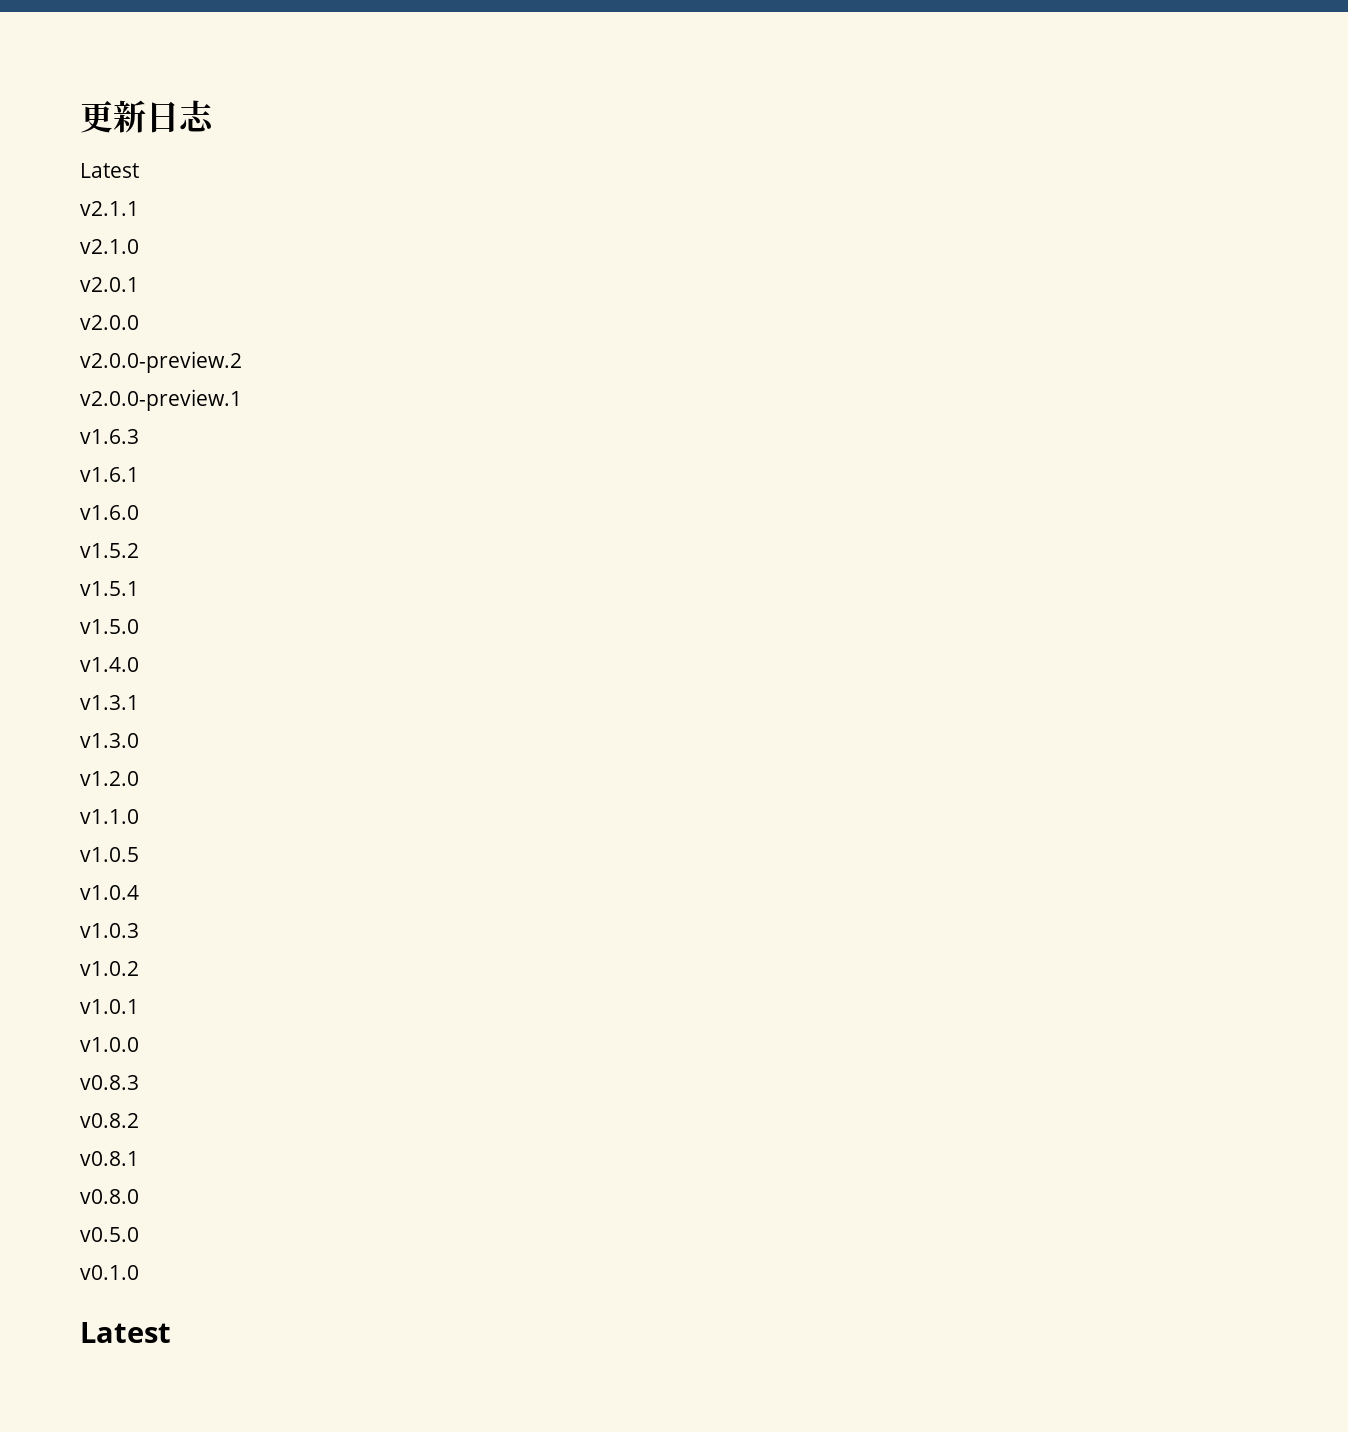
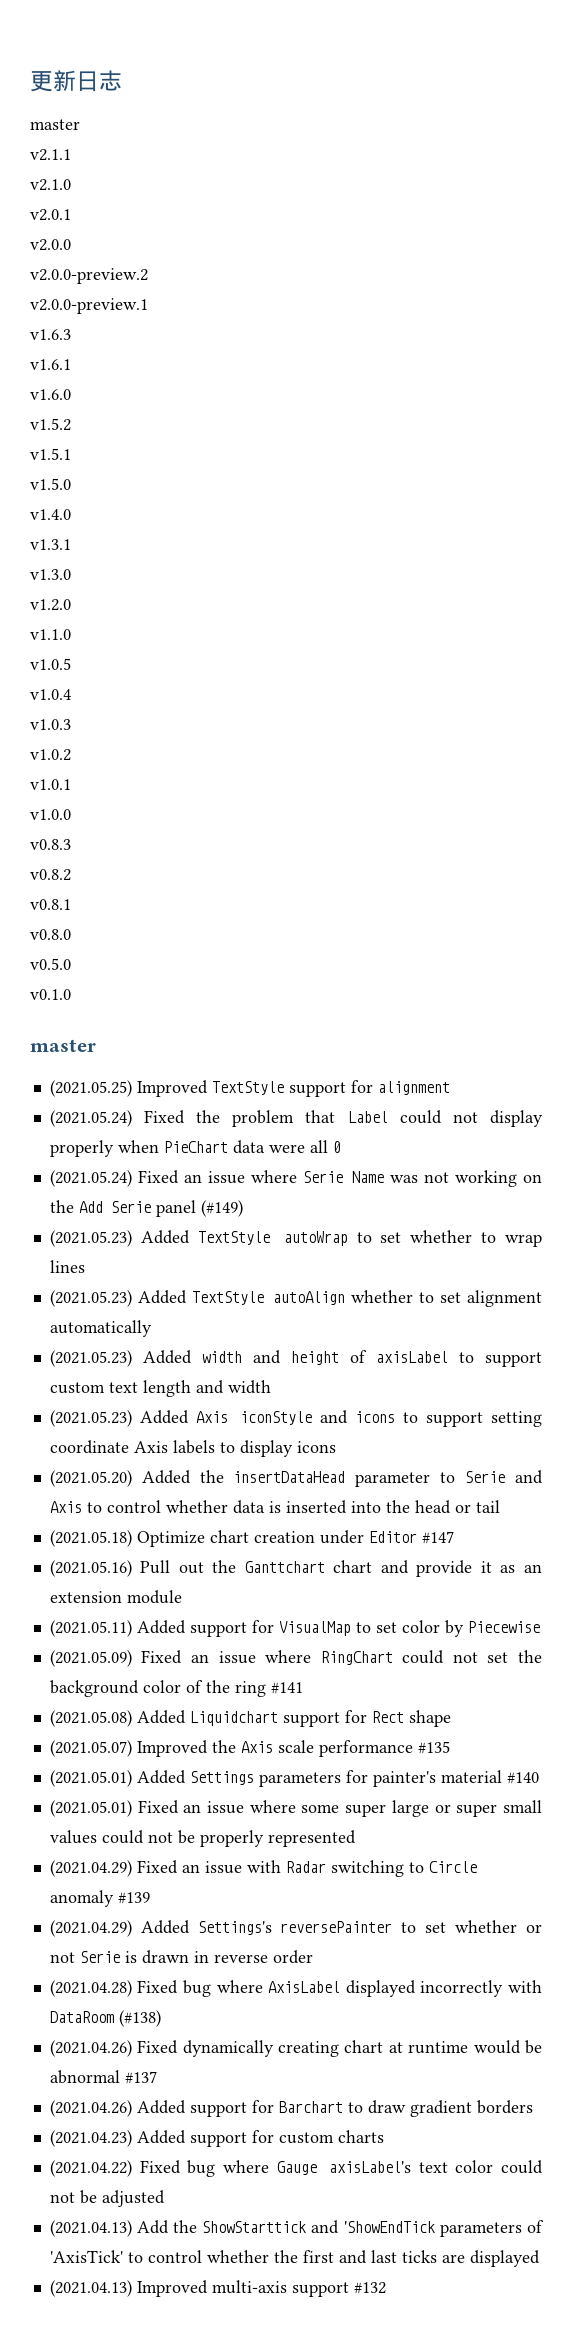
[80,163,139,178] Latest -> [30,119,80,130] master
[80,1322,171,1343] Latest -> [30,1039,96,1052] [49,1080,450,1097] [49,1110,543,1127] [49,1140,341,1157] [49,1170,542,1187] [49,1200,243,1217] [49,1230,542,1247] [49,1260,85,1273] [49,1290,542,1307] [49,1320,152,1337] [49,1350,542,1367] [49,1380,271,1397] [49,1410,542,1427] [49,1440,336,1457] [49,1470,543,1487] [49,1500,500,1514] [49,1530,454,1547] [49,1560,542,1577] [49,1590,182,1604] [49,1620,540,1637] [49,1650,542,1667] [49,1680,303,1697] [49,1710,451,1727] [49,1740,450,1757] [49,1770,539,1787] [49,1800,543,1817] [49,1830,356,1847] [49,1860,477,1877] [49,1890,150,1907] [49,1920,542,1937] [49,1950,313,1964] [49,1980,542,1997] [49,2010,161,2027] [49,2040,542,2057] [49,2070,157,2084] [49,2100,533,2117] [49,2130,384,2147] [49,2160,543,2177] [49,2190,165,2207] [49,2220,544,2237] [49,2250,540,2267] [49,2280,386,2297] master // (2021.05.25) Improved TextStyle support for alignment // (2021.05.24) Fixed the problem that Label could not display properly when PieChart data were all 0 // (2021.05.24) Fixed an issue where Serie Name was not working on the Add Serie panel (#149) // (2021.05.23) Added TextStyle autoWrap to set whether to wrap lines // (2021.05.23) Added TextStyle autoAlign whether to set alignment automatically // (2021.05.23) Added width and height of axisLabel to support custom text length and width // (2021.05.23) Added Axis iconStyle and icons to support setting coordinate Axis labels to display icons // (2021.05.20) Added the insertDataHead parameter to Serie and Axis to control whether data is inserted into the head or tail // (2021.05.18) Optimize chart creation under Editor #147 // (2021.05.16) Pull out the Ganttchart chart and provide it as an extension module // (2021.05.11) Added support for VisualMap to set color by Piecewise // (2021.05.09) Fixed an issue where RingChart could not set the background color of the ring #141 // (2021.05.08) Added Liquidchart support for Rect shape // (2021.05.07) Improved the Axis scale performance #135 // (2021.05.01) Added Settings parameters for painter's material #140 // (2021.05.01) Fixed an issue where some super large or super small values could not be properly represented // (2021.04.29) Fixed an issue with Radar switching to Circle anomaly #139 // (2021.04.29) Added Settings's reversePainter to set whether or not Serie is drawn in reverse order // (2021.04.28) Fixed bug where AxisLabel displayed incorrectly with DataRoom (#138) // (2021.04.26) Fixed dynamically creating chart at runtime would be abnormal #137 // (2021.04.26) Added support for Barchart to draw gradient borders // (2021.04.23) Added support for custom charts // (2021.04.22) Fixed bug where Gauge axisLabel's text color could not be adjusted // (2021.04.13) Add the ShowStarttick and 'ShowEndTick parameters of 'AxisTick' to control whether the first and last ticks are displayed // (2021.04.13) Improved multi-axis support #132

